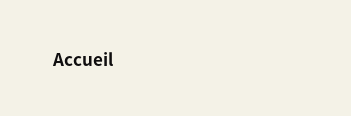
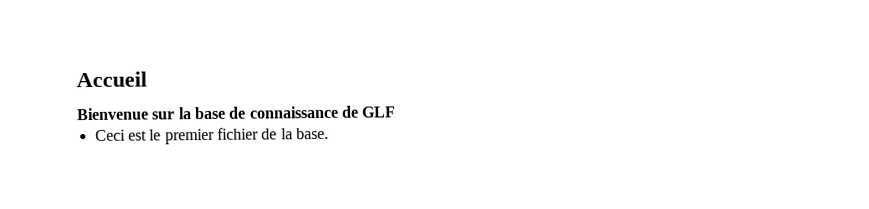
(113, 59) none -> [77,105,397,121] [94,127,329,145] // Bienvenue sur la base de connaissance de GLF // Ceci est le premier fichier de la base.

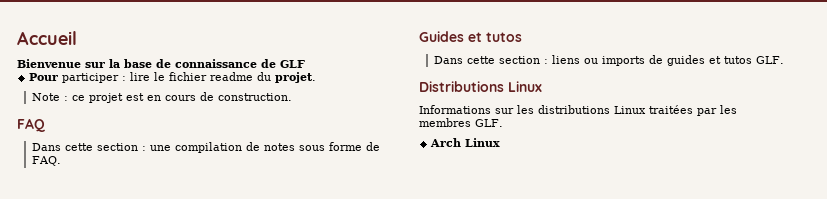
[94,127,329,145] Ceci est le premier fichier de la base. -> [29,72,317,83] [31,92,292,103] [17,118,45,132] [31,142,380,153] [31,156,61,166] [419,31,522,42] [433,55,784,66] [419,81,542,92] [419,105,737,116] [419,118,503,127] [430,138,501,147] Pour participer : lire le fichier readme du projet. // Note : ce projet est en cours de construction. // FAQ // Dans cette section : une compilation de notes sous forme de FAQ. // Guides et tutos // Dans cette section : liens ou imports de guides et tutos GLF. // Distributions Linux // Informations sur les distributions Linux traitées par les membres GLF. // Arch Linux

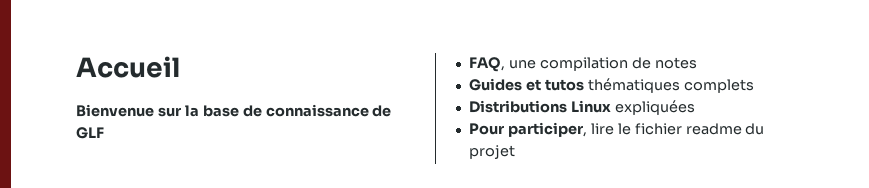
(305, 64) none -> [468,57,697,72] [468,78,754,93] [468,100,695,115] // FAQ, une compilation de notes // Guides et tutos thématiques complets // Distributions Linux expliquées
[62,73,127,83] participer : -> [507,122,587,137] participer,
[275,72,317,83] [31,92,292,103] [17,118,45,132] [31,142,380,153] [31,156,61,166] [419,31,522,42] [433,55,784,66] [419,81,542,92] [419,105,737,116] [419,118,503,127] [430,138,501,147] projet. // Note : ce projet est en cours de construction. // FAQ // Dans cette section : une compilation de notes sous forme de FAQ. // Guides et tutos // Dans cette section : liens ou imports de guides et tutos GLF. // Distributions Linux // Informations sur les distributions Linux traitées par les membres GLF. // Arch Linux -> [468,145,515,159] projet

